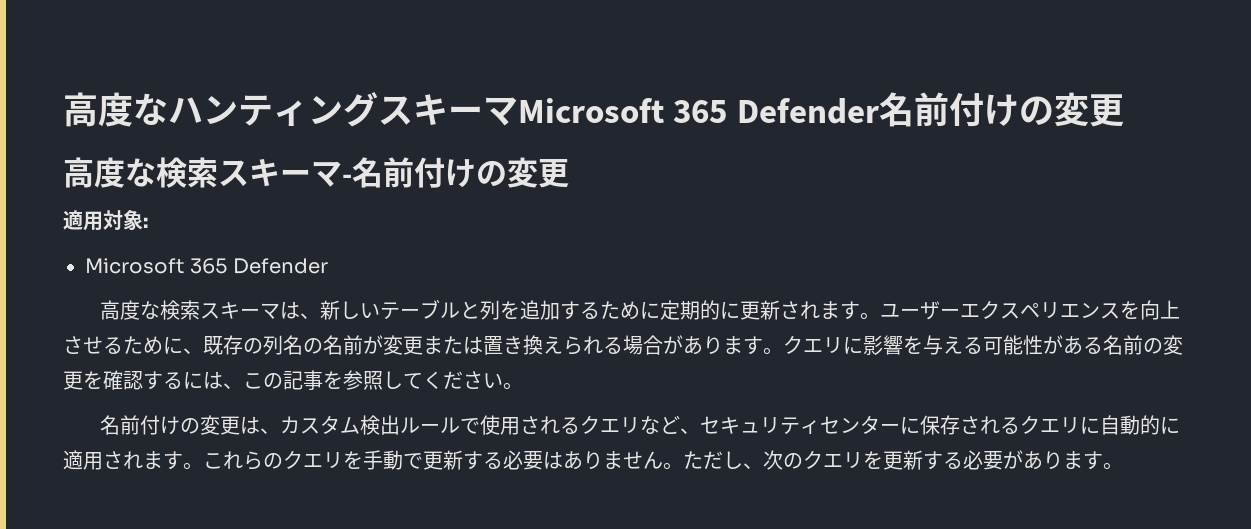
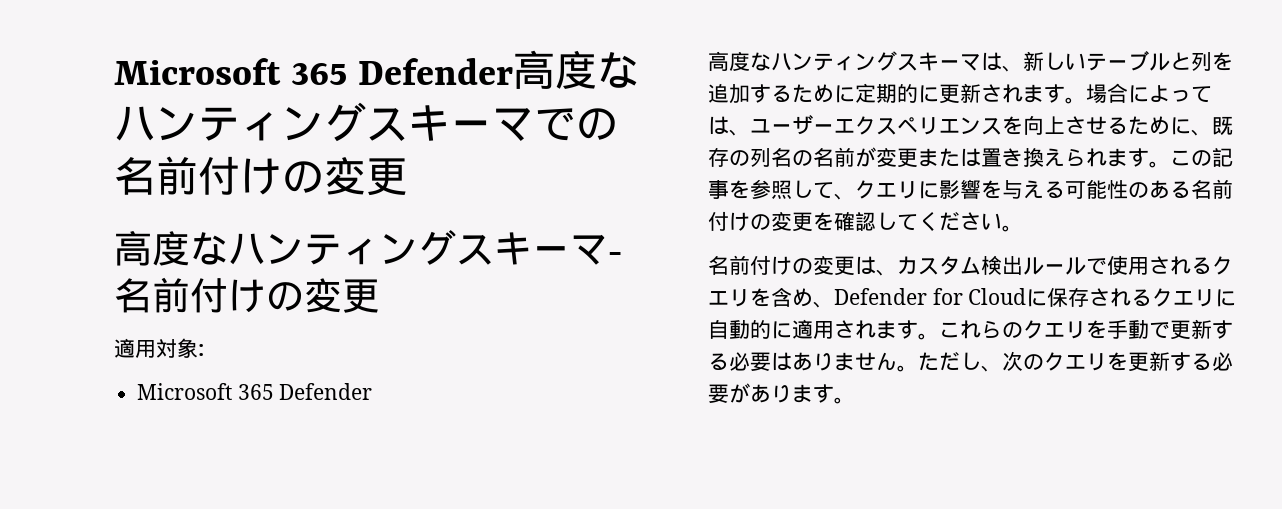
[63,92,879,127] 高度なハンティングスキーマMicrosoft 365 Defender -> [114,50,640,89] [114,102,618,142] Microsoft 365 Defender高度なハンティングスキーマでの
[156,157,218,188] 検索 -> [228,230,456,265] ハンティング
[159,300,200,320] 検索 -> [771,51,897,71] ハンティング
(880, 316) none -> [1086,83,1212,104] [708,116,750,136] 場合によっては、
[603,335,783,355] る場合があります。 -> [1107,148,1233,168] [708,179,855,200] ます。この記事を参照して、
[1043,335,1063,354] が -> [1128,182,1149,198] の
(1143, 345) none -> [708,211,750,231] 付け
[143,370,383,390] するには、この記事を参照 -> (876, 221) none
[639,415,900,435] など、セキュリティセンター -> [750,287,1027,308] を含め、Defender for Cloud

